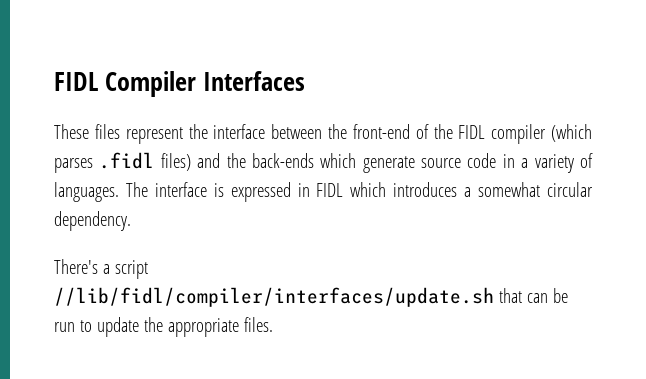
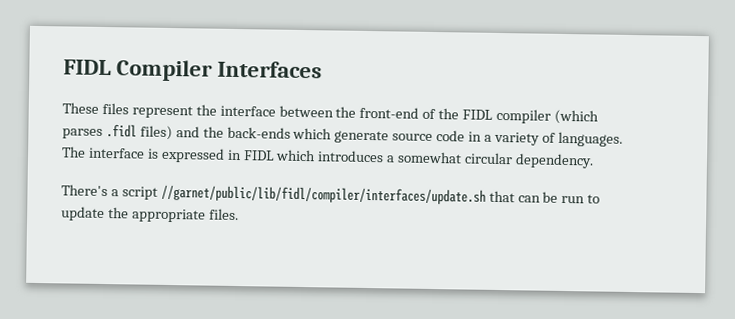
[54,287,494,307] //lib/fidl/compiler/interfaces/update.sh -> [160,184,486,205] //garnet/public/lib/fidl/compiler/interfaces/update.sh

